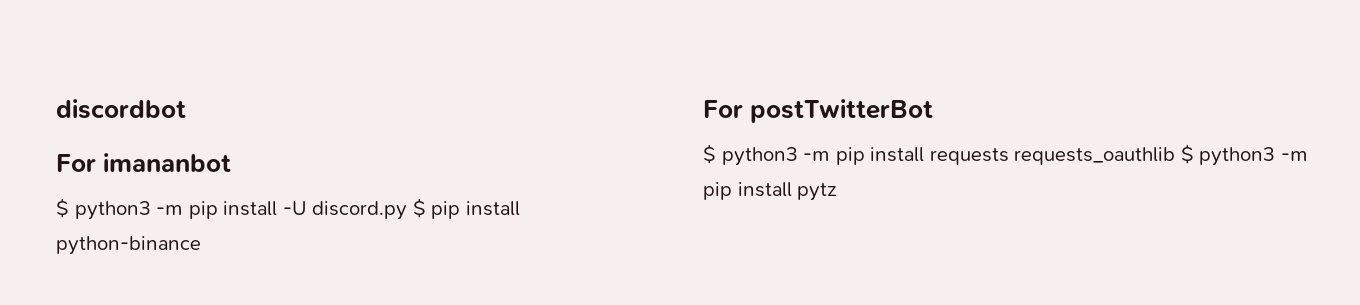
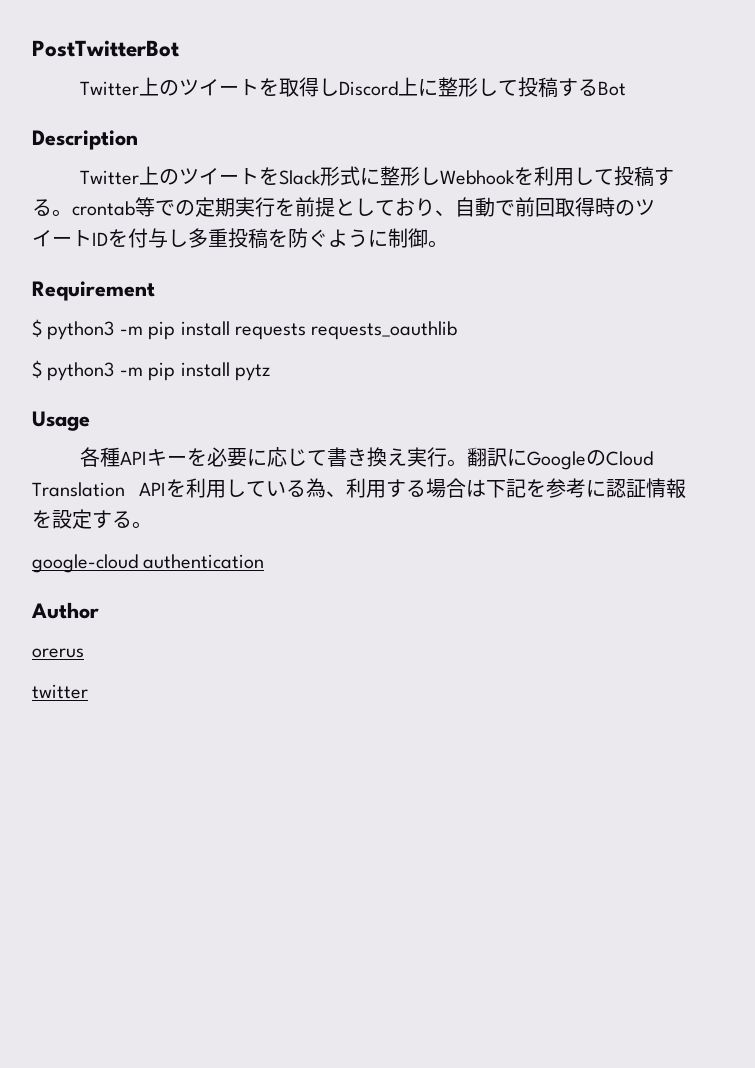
[56,99,186,119] [56,153,232,172] [56,198,520,220] [56,236,201,255] [703,99,934,123] discordbot // For imananbot // $ python3 -m pip install -U discord.py $ pip install python-binance // For postTwitterBot -> [32,40,179,57] [79,77,626,98] [32,130,138,150] [79,166,674,187] [32,197,655,217] [32,228,448,249] [32,281,155,301] PostTwitterBot // Twitter上のツイートを取得しDiscord上に整形して投稿するBot // Description // Twitter上のツイートをSlack形式に整形しWebhookを利用して投稿する。crontab等での定期実行を前提としており、自動で前回取得時のツイートIDを付与し多重投稿を防ぐように制御。 // Requirement
(1176, 156) none -> (458, 330) //
(838, 192) none -> [32,411,90,431] [79,447,653,470] [32,478,686,499] [32,509,152,529] [32,554,265,573] [31,602,99,619] [32,648,84,658] [32,684,88,699] // Usage // 各種APIキーを必要に応じて書き換え実行。翻訳にGoogleのCloud Translation APIを利用している為、利用する場合は下記を参考に認証情報を設定する。 // google-cloud authentication // Author // orerus // twitter

